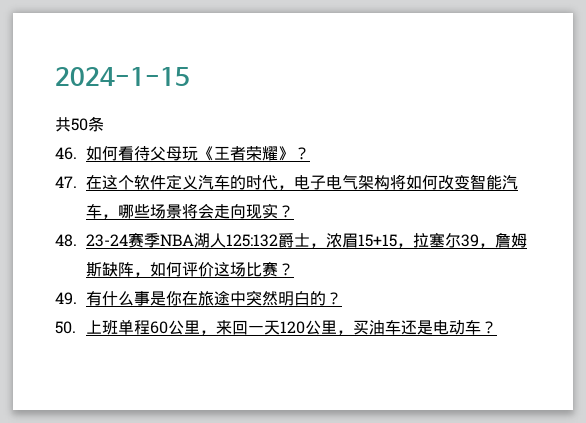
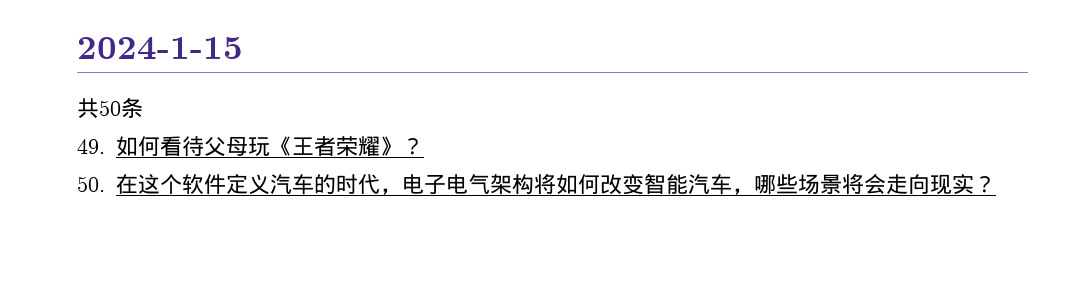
[55,147,77,160] 46. -> [77,139,105,154] 49.
[55,176,77,188] 47. -> [77,176,105,192] 50.
[55,232,527,248] [85,261,294,277] [55,290,342,306] [55,319,497,335] // 48. 23-24赛季NBA湖人125:132爵士，浓眉15+15，拉塞尔39，詹姆斯缺阵，如何评价这场比赛？ // 49.有什么事是你在旅途中突然明白的？ // 50.上班单程60公里，来回一天120公里，买油车还是电动车？ -> (996, 184) none

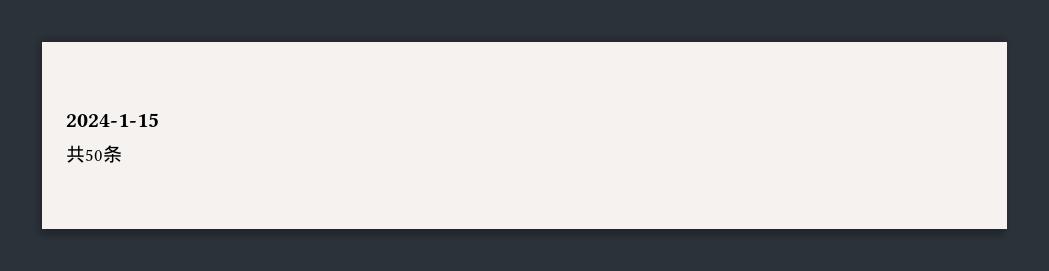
[77,136,424,157] [77,173,996,195] // 49.如何看待父母玩《王者荣耀》？ // 50.在这个软件定义汽车的时代，电子电气架构将如何改变智能汽车，哪些场景将会走向现实？ -> (122, 154) none

